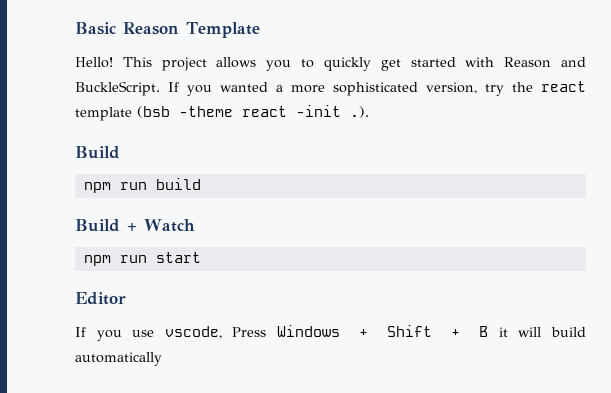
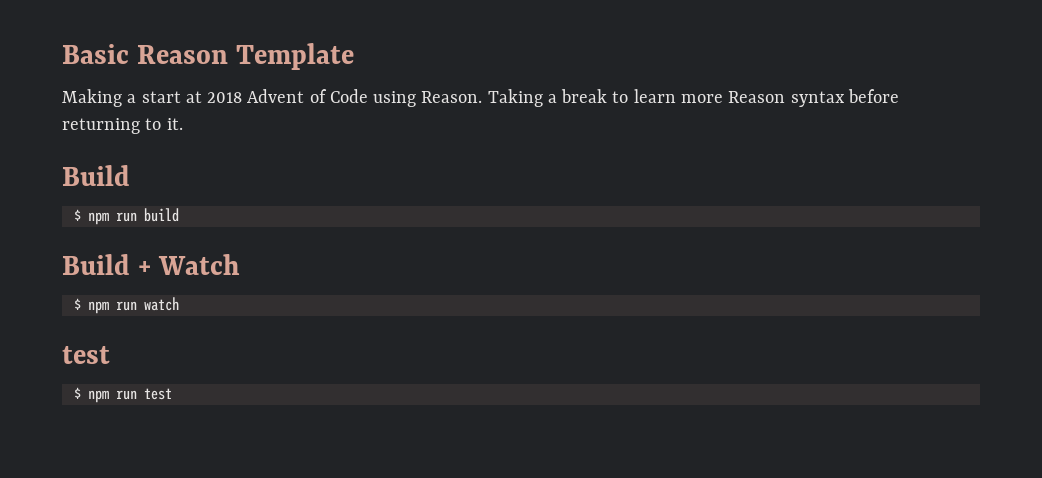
[75,57,586,71] [75,81,586,96] [75,105,369,121] Hello! This project allows you to quickly get started with Reason and BuckleScript. If you wanted a more sophisticated version, try the react template (bsb -theme react -init .). -> [62,89,899,107] [62,118,183,134] Making a start at 2018 Advent of Code using Reason. Taking a break to learn more Reason syntax before returning to it.
(120, 152) none -> [73,209,81,221] $
[83,252,201,266] [75,292,126,305] [75,325,587,341] [75,352,162,366] npm run start // Editor // If you use vscode, Press Windows + Shift + B it will build automatically -> [73,297,179,314] [62,346,110,364] [73,387,172,403] $ npm run watch // test // $ npm run test

